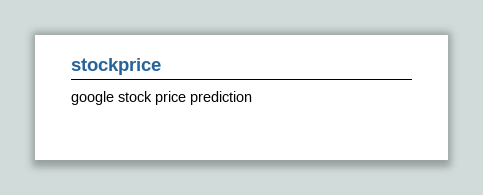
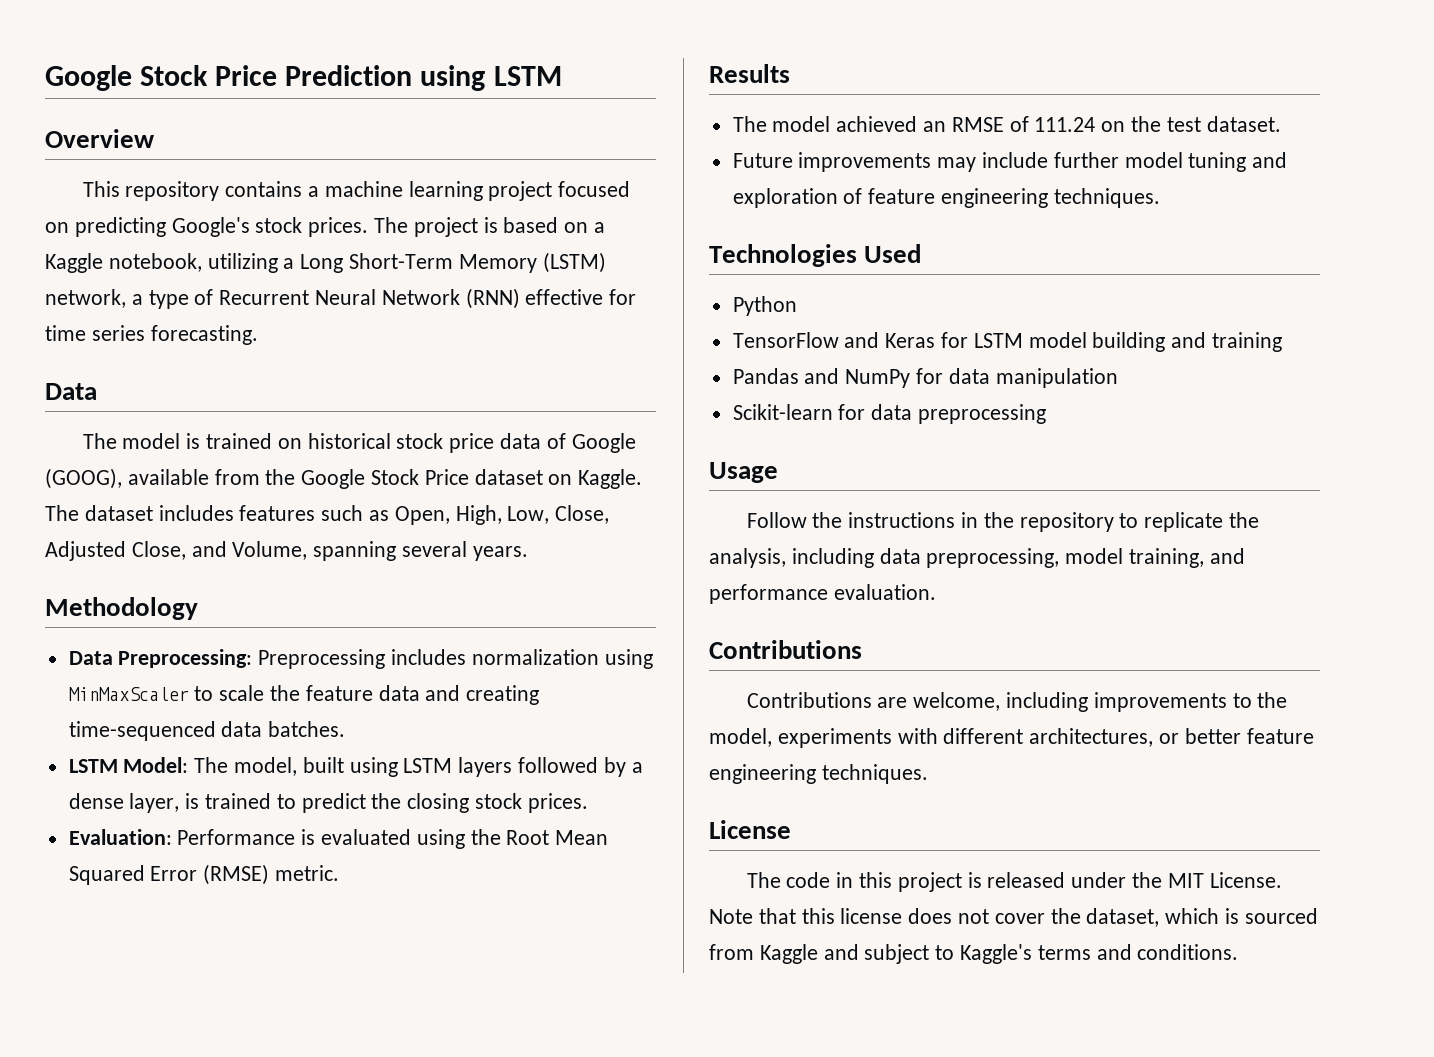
[71,58,161,75] [71,91,252,105] stockprice // google stock price prediction -> [45,65,562,91] [45,129,155,148] [82,181,631,201] [45,217,606,237] [45,252,606,273] [45,288,637,309] [45,325,258,345] [45,383,97,400] [82,433,636,453] [45,468,643,489] [45,505,610,525] [45,541,528,561] [45,597,198,620] [68,649,653,669] [68,685,540,705] [68,721,346,741] [68,757,643,777] [68,793,588,813] [68,829,609,849] [68,864,340,885] [709,64,790,83] [732,116,1281,132] [732,152,1288,172] [732,188,1160,208] [709,244,922,267] [732,296,797,316] [732,332,1283,352] [732,368,1118,388] [732,404,1047,424] [709,462,778,483] [746,512,1260,532] [709,548,1245,568] [709,584,936,604] [709,640,862,659] [746,692,1288,712] [709,728,1314,748] [709,764,928,784] [709,820,791,839] [746,872,1282,892] [709,908,1318,927] [709,944,1239,964] Google Stock Price Prediction using LSTM // Overview // This repository contains a machine learning project focused on predicting Google's stock prices. The project is based on a Kaggle notebook, utilizing a Long Short-Term Memory (LSTM) network, a type of Recurrent Neural Network (RNN) effective for time series forecasting. // Data // The model is trained on historical stock price data of Google (GOOG), available from the Google Stock Price dataset on Kaggle. The dataset includes features such as Open, High, Low, Close, Adjusted Close, and Volume, spanning several years. // Methodology // Data Preprocessing: Preprocessing includes normalization using MinMaxScaler to scale the feature data and creating time-sequenced data batches. // LSTM Model: The model, built using LSTM layers followed by a dense layer, is trained to predict the closing stock prices. // Evaluation: Performance is evaluated using the Root Mean Squared Error (RMSE) metric. // Results // The model achieved an RMSE of 111.24 on the test dataset. // Future improvements may include further model tuning and exploration of feature engineering techniques. // Technologies Used // Python // TensorFlow and Keras for LSTM model building and training // Pandas and NumPy for data manipulation // Scikit-learn for data preprocessing // Usage // Follow the instructions in the repository to replicate the analysis, including data preprocessing, model training, and performance evaluation. // Contributions // Contributions are welcome, including improvements to the model, experiments with different architectures, or better feature engineering techniques. // License // The code in this project is released under the MIT License. Note that this license does not cover the dataset, which is sourced from Kaggle and subject to Kaggle's terms and conditions.

